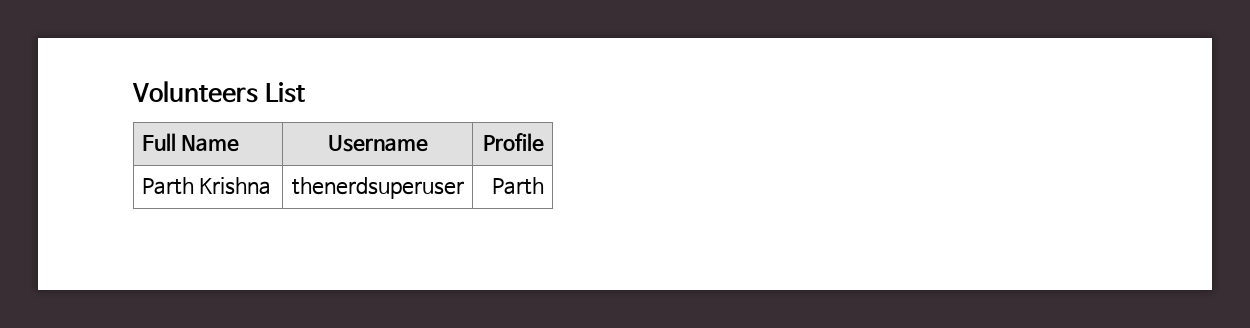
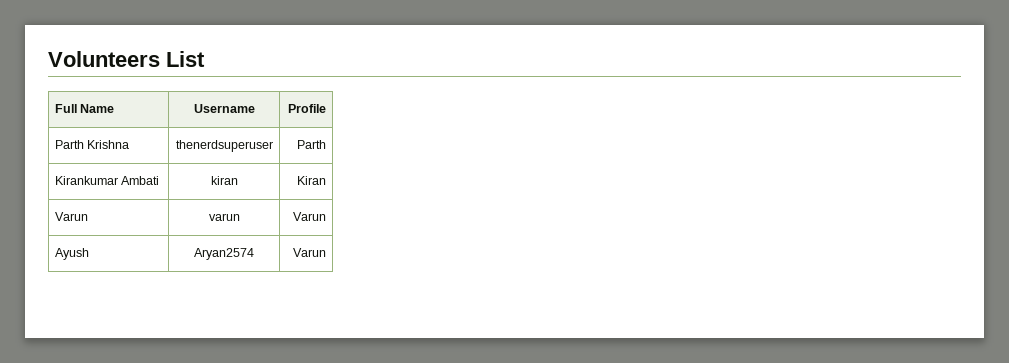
(545, 186) none -> [54,176,160,185] [210,176,238,185] [297,176,327,185] [54,212,88,221] [208,213,240,221] [293,212,327,221] [54,248,89,260] [194,248,254,260] [293,248,327,257] // Kirankumar Ambati | kiran | Kiran // Varun | varun | Varun // Ayush | Aryan2574 | Varun

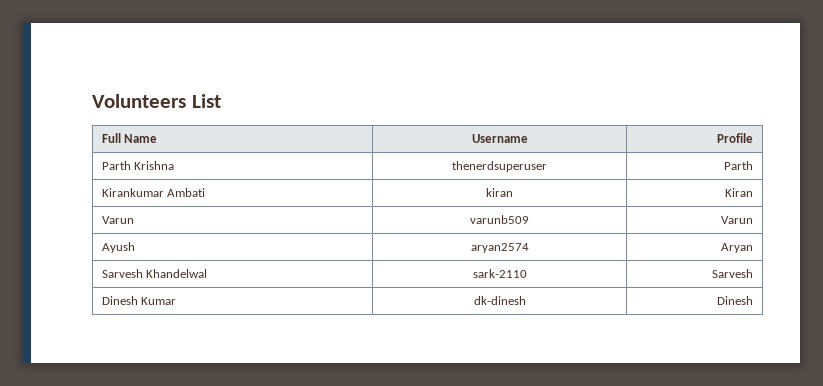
[208,213,240,221] varun -> [470,215,529,224] varunb509
[194,248,254,260] [293,248,327,257] Aryan2574 | Varun -> [470,243,529,253] [721,243,754,253] [101,269,208,278] [472,269,527,278] [712,269,754,278] [101,296,177,305] [473,296,526,305] [717,296,754,305] aryan2574 | Aryan // Sarvesh Khandelwal | sark-2110 | Sarvesh // Dinesh Kumar | dk-dinesh | Dinesh

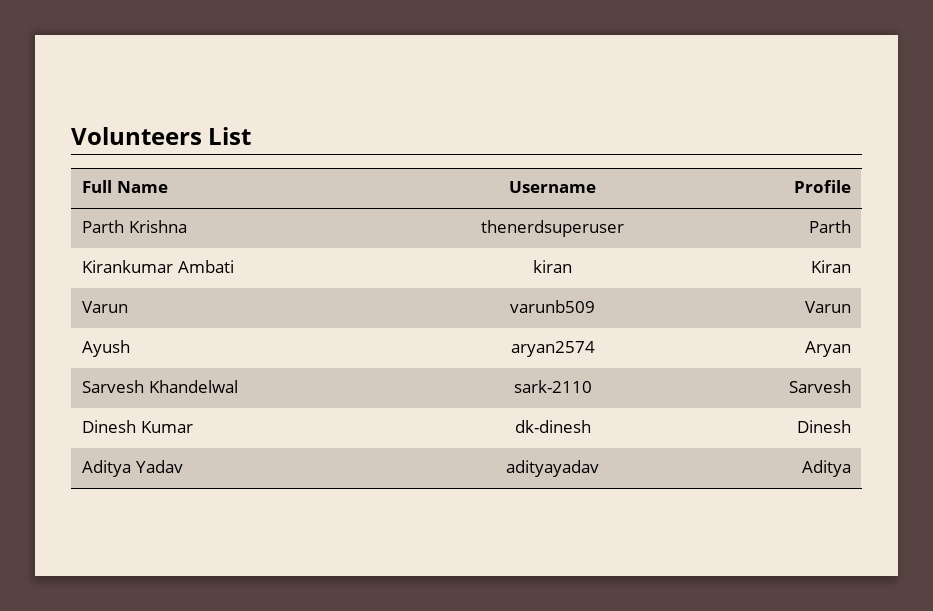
(754, 300) none -> [82,460,183,477] [506,460,599,477] [801,460,851,477] // Aditya Yadav | adityayadav | Aditya

